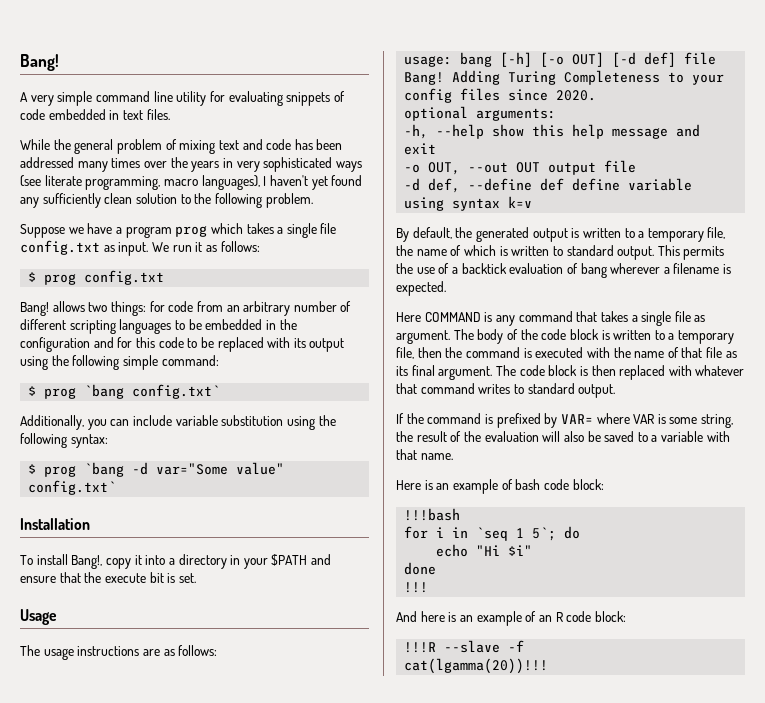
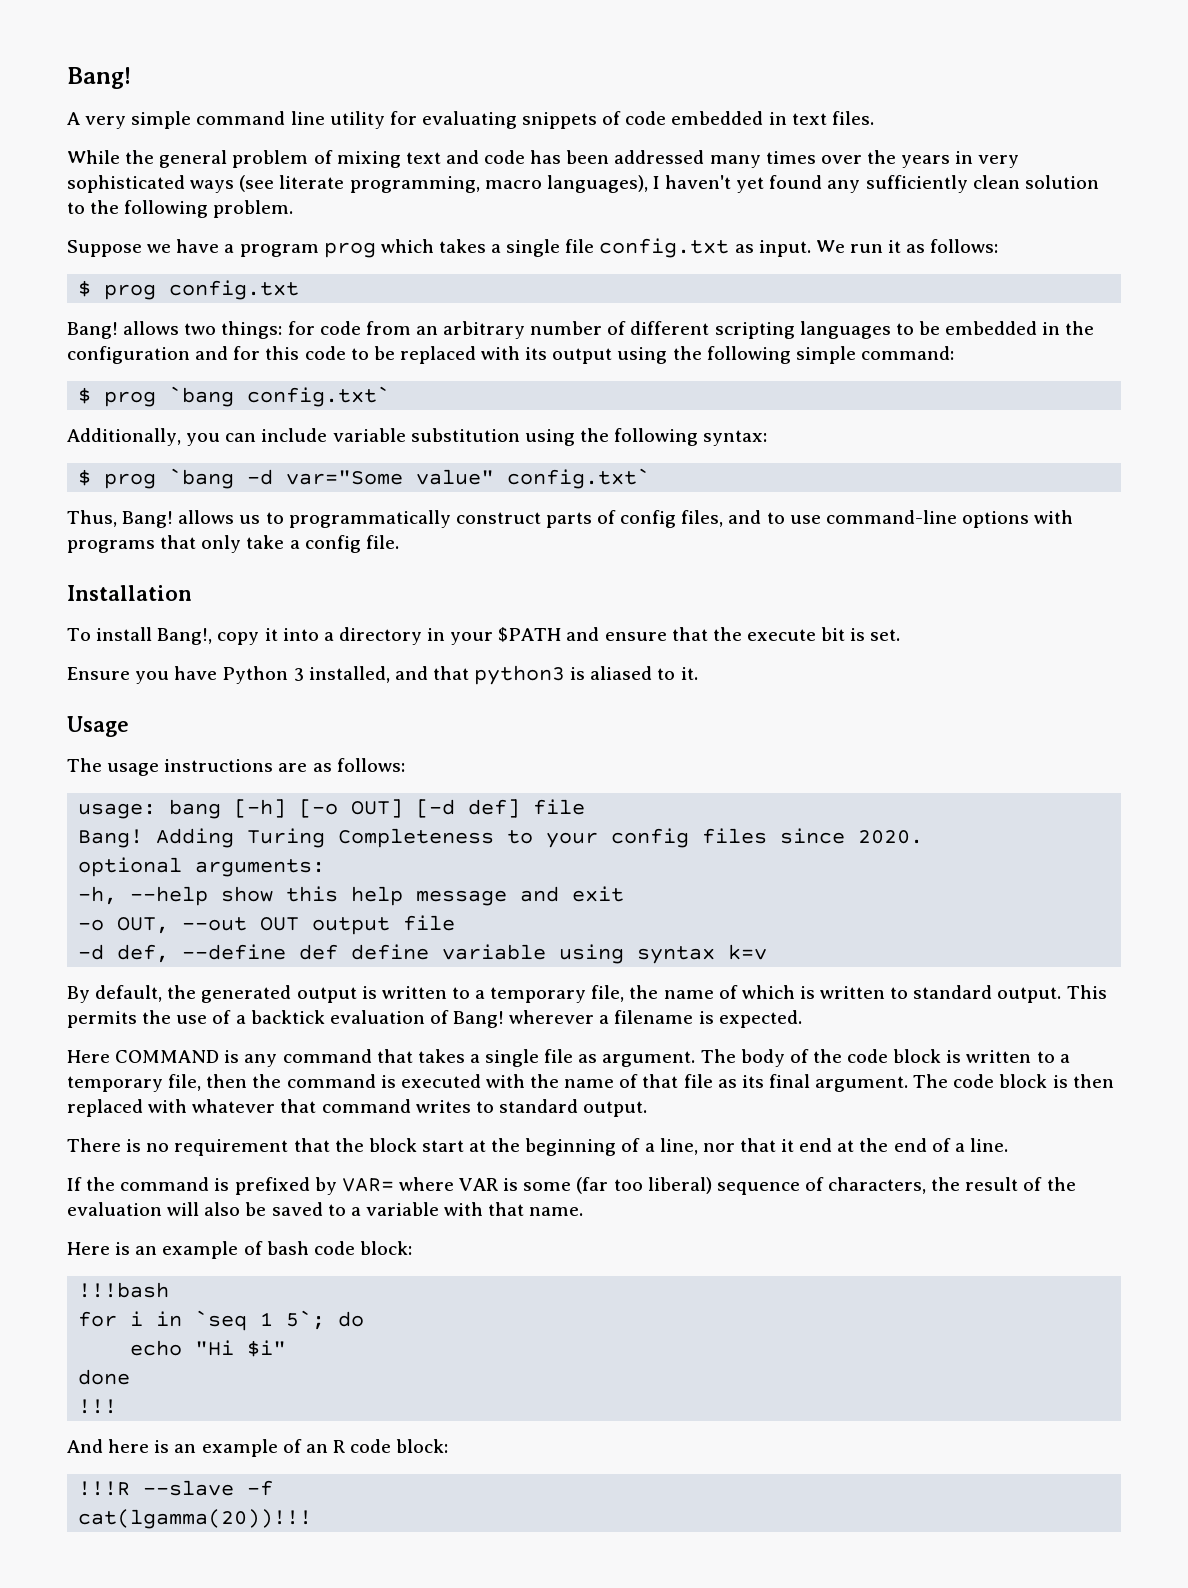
(117, 487) none -> [67,510,1074,528] [67,535,399,553] // Thus, Bang! allows us to programmatically construct parts of config files, and to use command-line options with programs that only take a config file.
(196, 578) none -> [67,665,698,685] // Ensure you have Python 3 installed, and that python3 is aliased to it.
[580,263,607,278] bang -> [453,1011,505,1028] Bang!
(616, 391) none -> [67,1138,1008,1156] // There is no requirement that the block start at the beginning of a line, nor that it end at the end of a line.
[701,414,734,428] string, -> [576,1177,927,1195] (far too liberal) sequence of characters,

